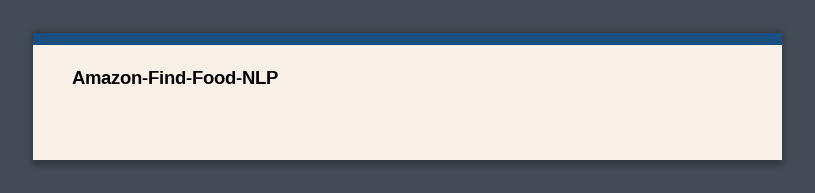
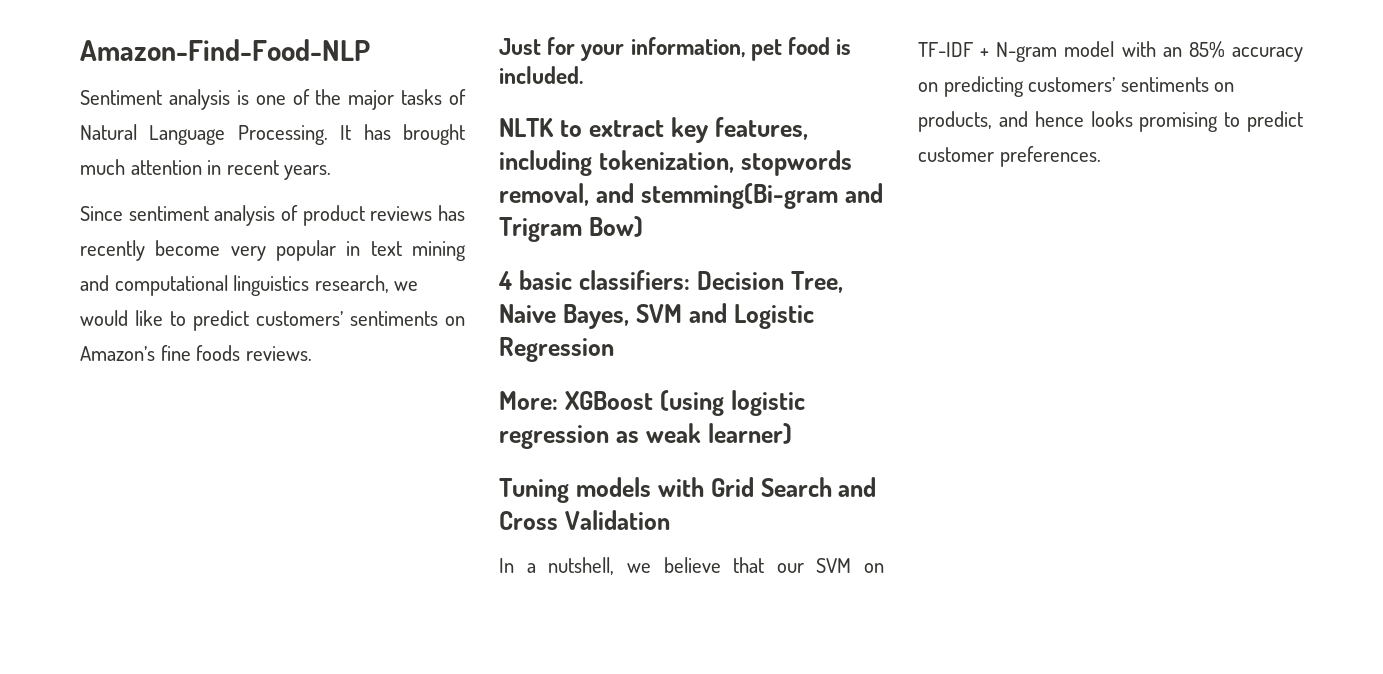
(278, 77) none -> [80,89,466,110] [80,124,465,145] [80,159,332,180] [80,205,465,226] [80,240,466,261] [80,275,419,296] [80,310,465,331] [80,345,312,361] [499,37,852,61] [499,66,583,84] [499,117,808,143] [499,150,852,176] [499,183,883,209] [499,216,643,242] [498,270,843,293] [499,303,814,329] [499,337,614,362] [499,390,805,416] [499,423,792,449] [499,477,877,503] [499,510,670,530] [499,557,884,575] [918,41,1303,62] [918,76,1235,97] [918,111,1303,132] [918,146,1101,167] // Sentiment analysis is one of the major tasks of Natural Language Processing. It has brought much attention in recent years. // Since sentiment analysis of product reviews has recently become very popular in text mining and computational linguistics research, we would like to predict customers’ sentiments on Amazon’s fine foods reviews. // Just for your information, pet food is included. // NLTK to extract key features, including tokenization, stopwords removal, and stemming(Bi-gram and Trigram Bow) // 4 basic classifiers: Decision Tree, Naive Bayes, SVM and Logistic Regression // More: XGBoost (using logistic regression as weak learner) // Tuning models with Grid Search and Cross Validation // In a nutshell, we believe that our SVM on TF-IDF + N-gram model with an 85% accuracy on predicting customers’ sentiments on products, and hence looks promising to predict customer preferences.

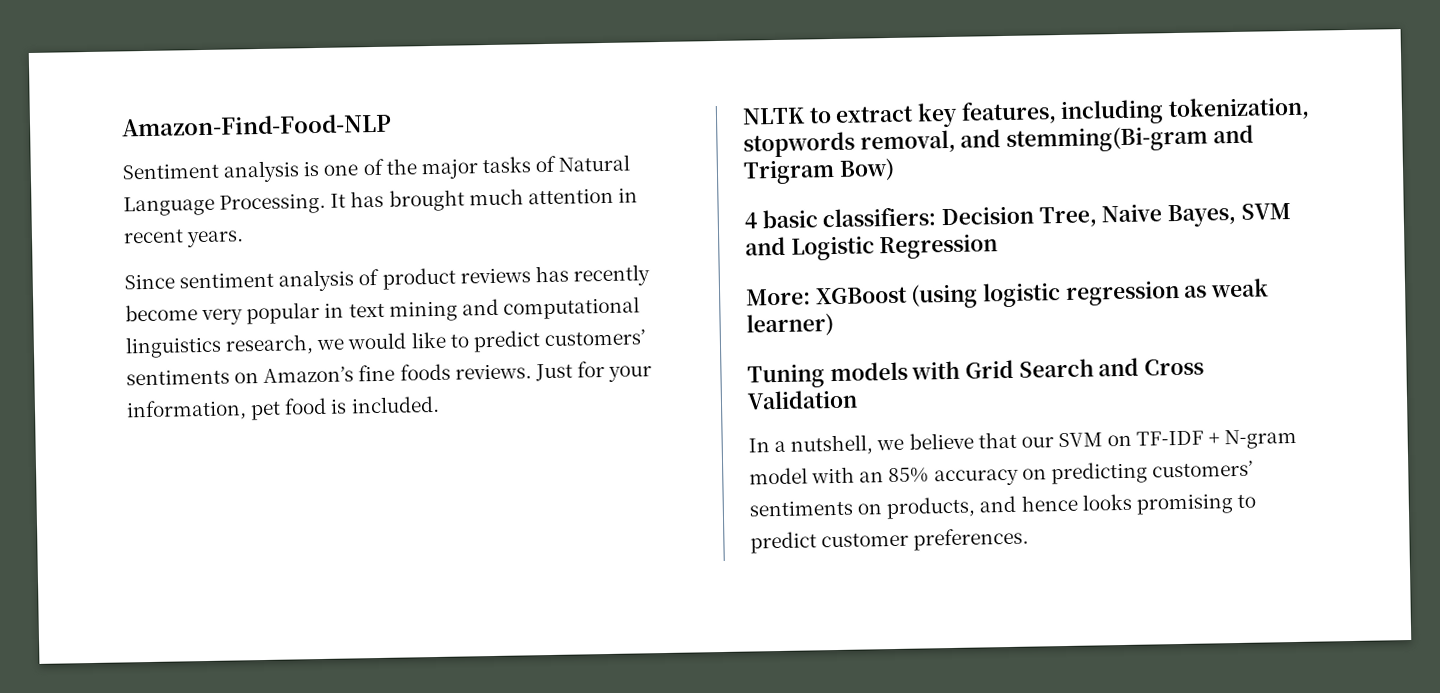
(312, 353) // -> (532, 371) none

